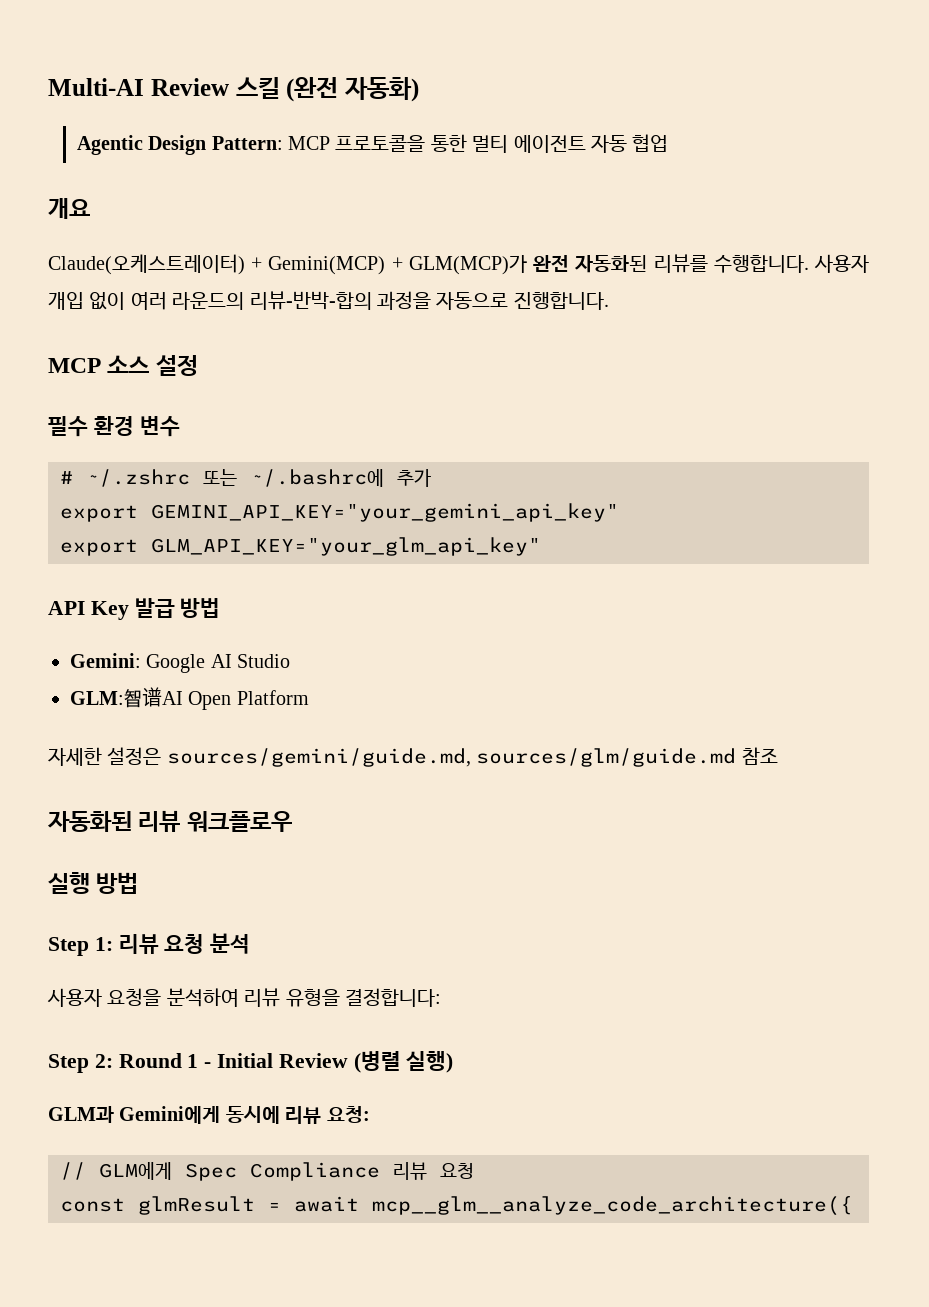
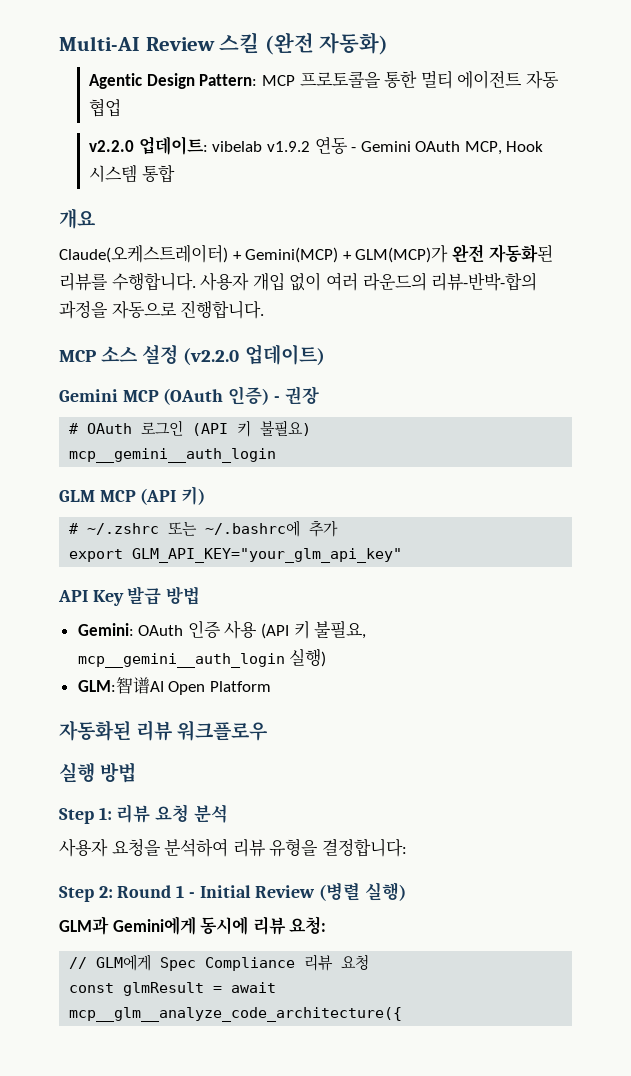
(669, 143) none -> [89,136,544,155] [89,165,175,183] // v2.2.0 업데이트: vibelab v1.9.2 연동 - Gemini OAuth MCP, Hook 시스템 통합
[48,416,180,437] // 필수 환경 변수 -> [183,344,325,366] [59,386,319,405] [69,420,312,437] [69,448,277,463] [59,486,206,505] (v2.2.0 업데이트) // Gemini MCP (OAuth 인증) - 권장 // # OAuth 로그인 (API 키 불필요) // mcp__gemini__auth_login // GLM MCP (API 키)
[60,503,619,522] // export GEMINI_API_KEY="your_gemini_api_key" -> (339, 528) none
[146,654,291,673] Google AI Studio -> [138,620,367,639] [77,649,327,668] OAuth 인증 사용 (API 키 불필요, mcp__gemini__auth_login 실행)
[48,747,778,767] // 자세한 설정은 sources/gemini/guide.md, sources/glm/guide.md 참조 -> (271, 686) none

